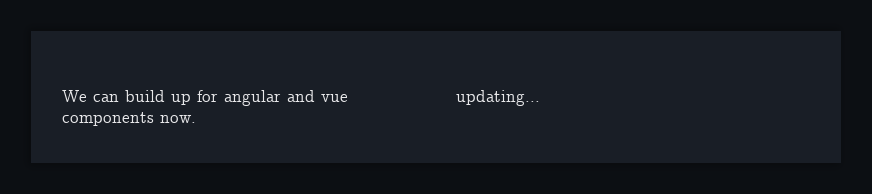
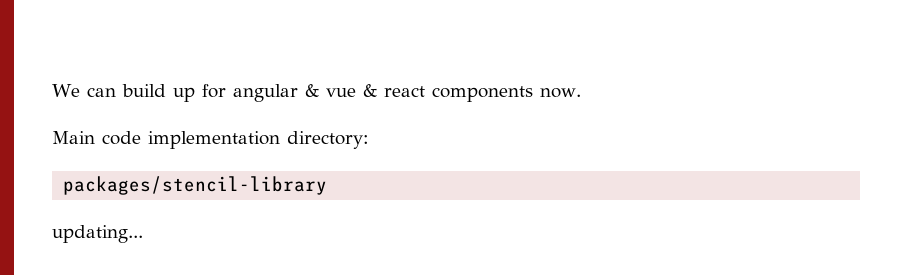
[287,90,348,102] [62,112,196,126] and vue components now. -> [304,84,581,102] [52,131,369,149] [63,176,328,195] & vue & react components now. // Main code implementation directory: // packages/stencil-library

